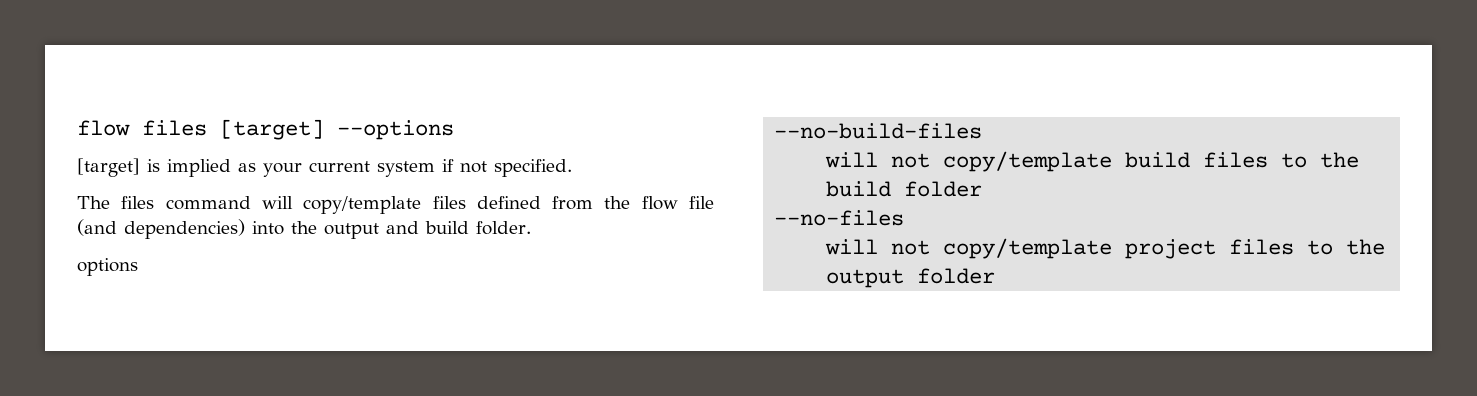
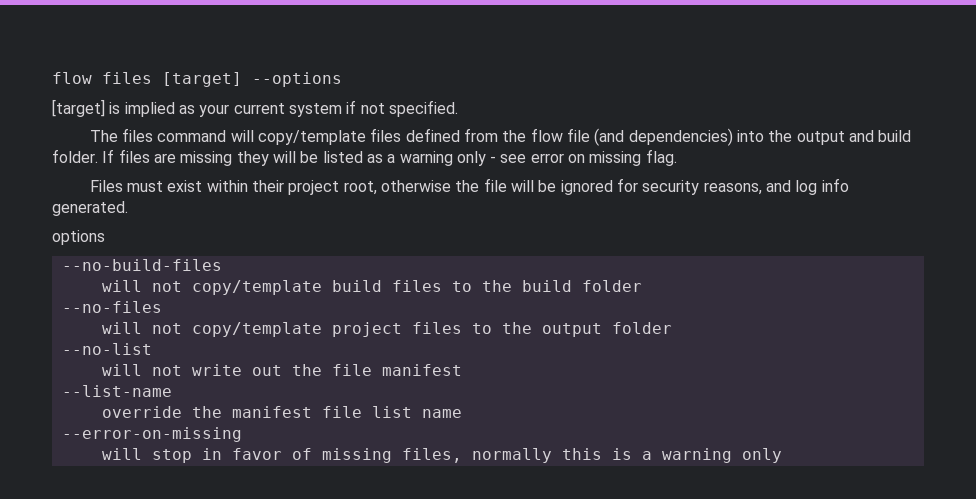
(531, 228) none -> [102,149,677,166] [89,178,849,195] [52,201,128,216] If files are missing they will be listed as a warning only - see error on missing flag. // Files must exist within their project root, otherwise the file will be ignored for security reasons, and log info generated.
(996, 276) none -> [61,343,152,355] [101,364,462,376] [61,385,172,397] [101,406,462,418] [61,427,242,442] [101,448,782,463] // --no-list // will not write out the file manifest // --list-name // override the manifest file list name // --error-on-missing // will stop in favor of missing files, normally this is a warning only

